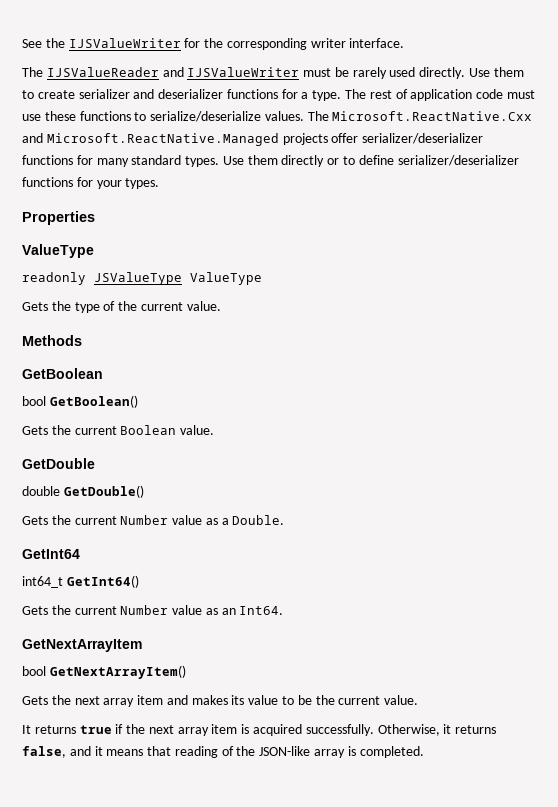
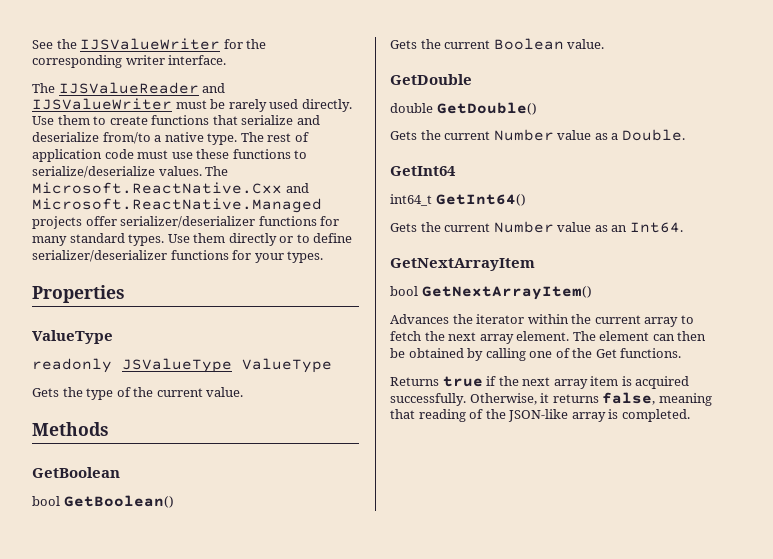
[78,89,309,99] serializer and deserializer functions for a -> [151,115,320,125] [32,132,204,144] functions that serialize and deserialize from/to a native
[22,695,419,707] [22,725,76,734] Gets the next array item and makes its value to be the current value. // It returns -> [390,314,694,327] [390,331,707,344] [390,348,682,361] [390,377,439,386] Advances the iterator within the current array to fetch the next array element. The element can then be obtained by calling one of the Get functions. // Returns
[69,746,144,756] and it means -> [658,393,712,406] meaning

